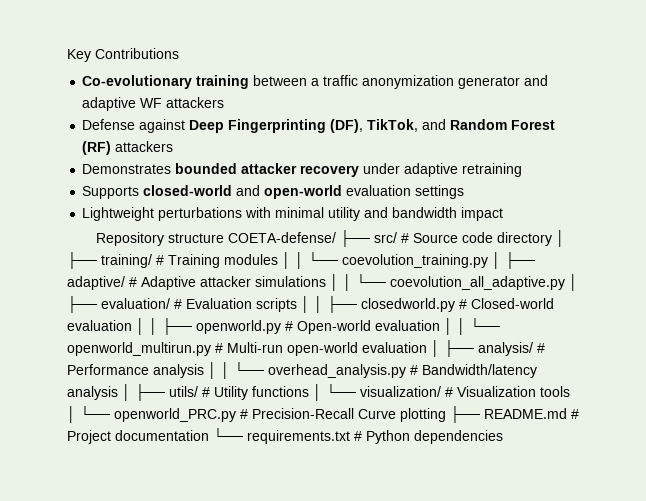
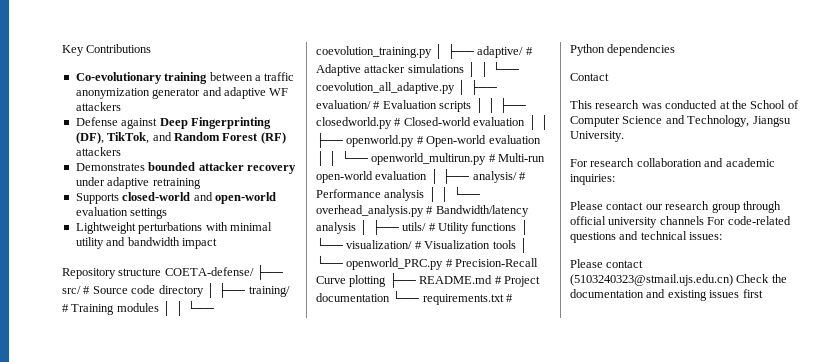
(503, 437) none -> [570,73,609,81] [570,100,799,109] [570,115,791,127] [570,131,624,142] [570,158,775,167] [570,174,615,185] [570,201,781,213] [570,216,791,228] [570,231,723,243] [570,259,644,268] [570,274,787,286] [570,289,763,301] // Contact // This research was conducted at the School of Computer Science and Technology, Jiangsu University. // For research collaboration and academic inquiries: // Please contact our research group through official university channels For code-related questions and technical issues: // Please contact (5103240323@stmail.ujs.edu.cn) Check the documentation and existing issues first

